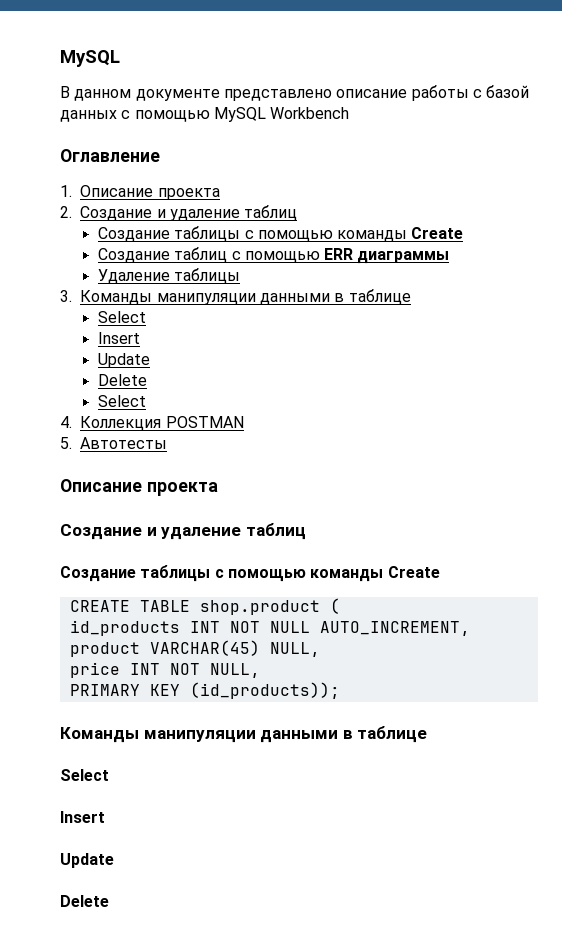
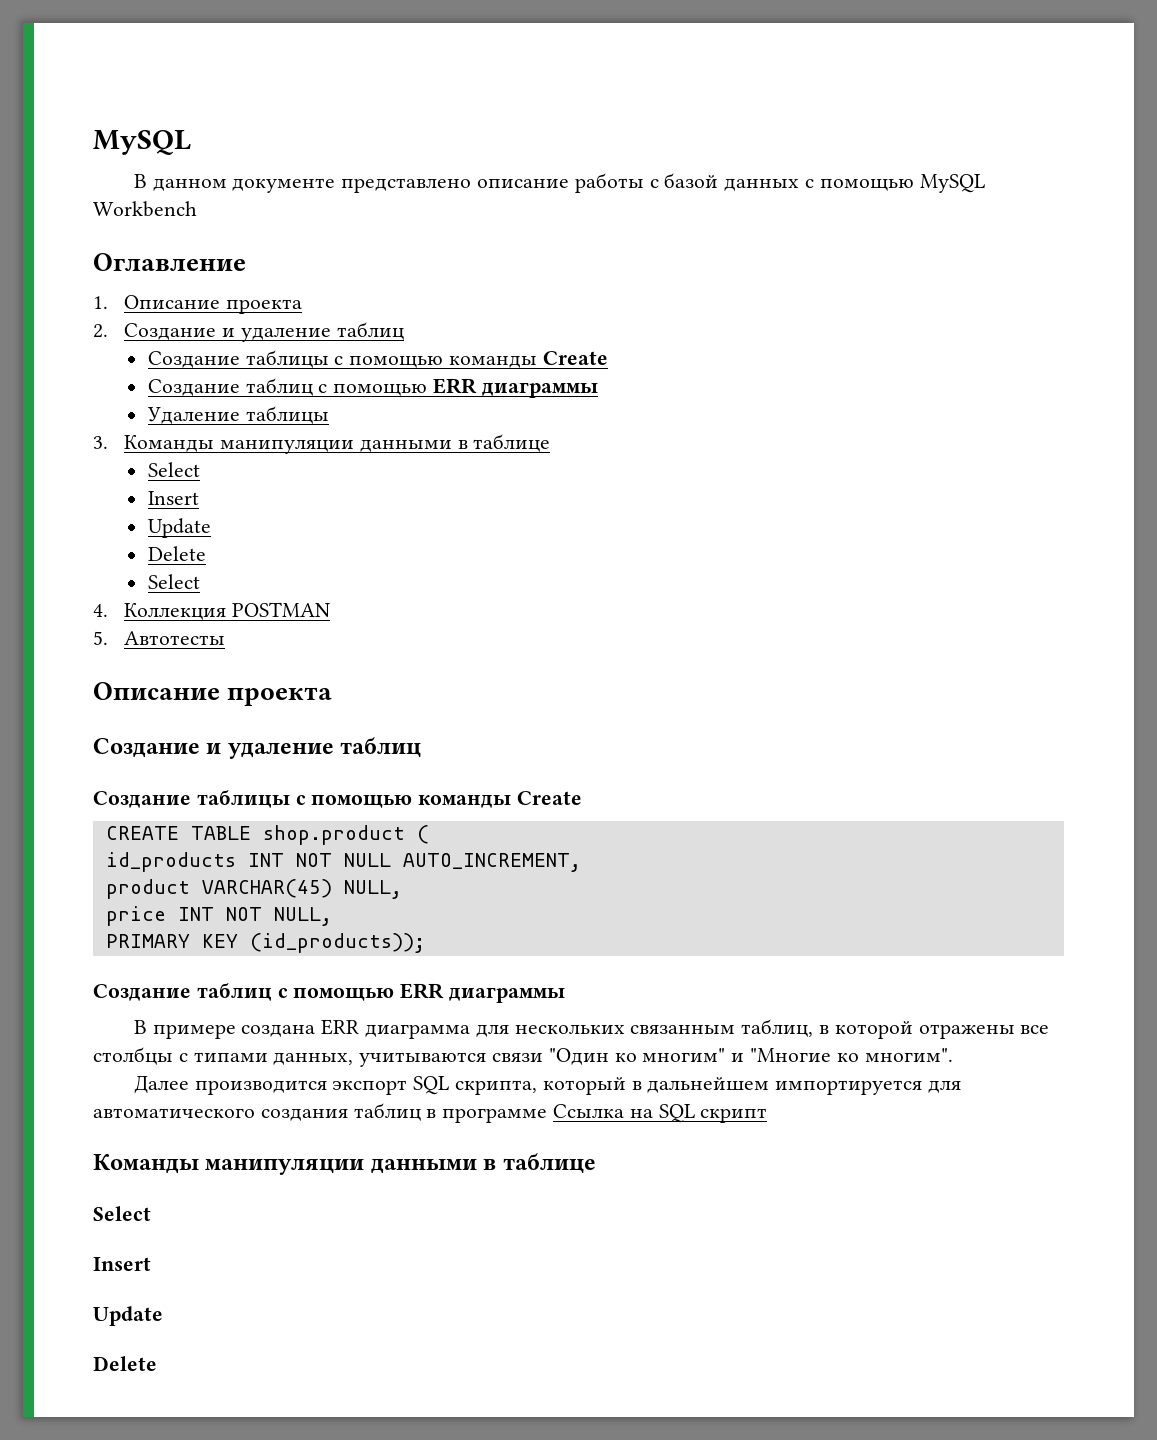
(340, 690) none -> [93,983,566,1003] [133,1019,1050,1039] [93,1047,953,1067] [133,1075,961,1095] [93,1103,768,1123] // Создание таблиц с помощью ERR диаграммы // В примере создана ERR диаграмма для нескольких связанным таблиц, в которой отражены все столбцы с типами данных, учитываются связи "Один ко многим" и "Многие ко многим". // Далее производится экспорт SQL скрипта, который в дальнейшем импортируется для автоматического создания таблиц в программе Ссылка на SQL скрипт

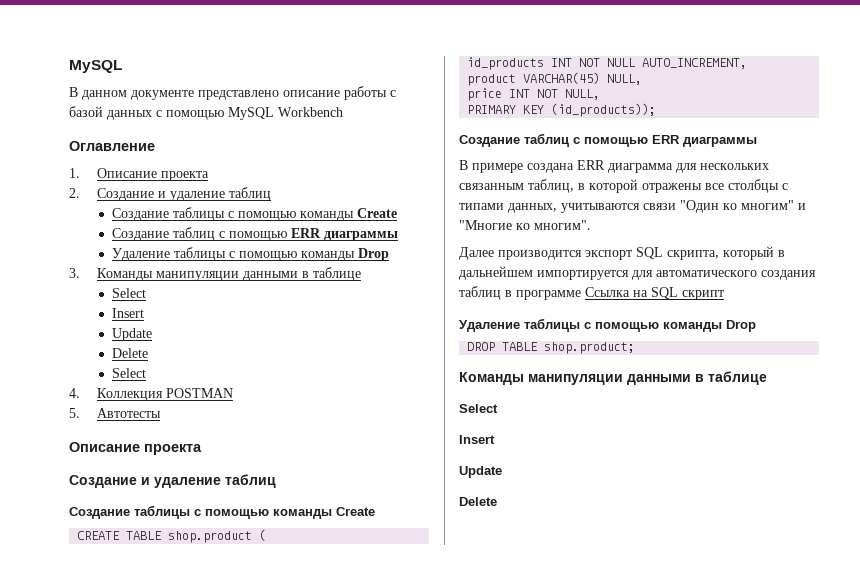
(329, 415) none -> [229,248,390,261] с помощью команды Drop
(768, 1115) none -> [459,318,756,332] [467,342,636,354] // Удаление таблицы с помощью команды Drop // DROP TABLE shop.product;

